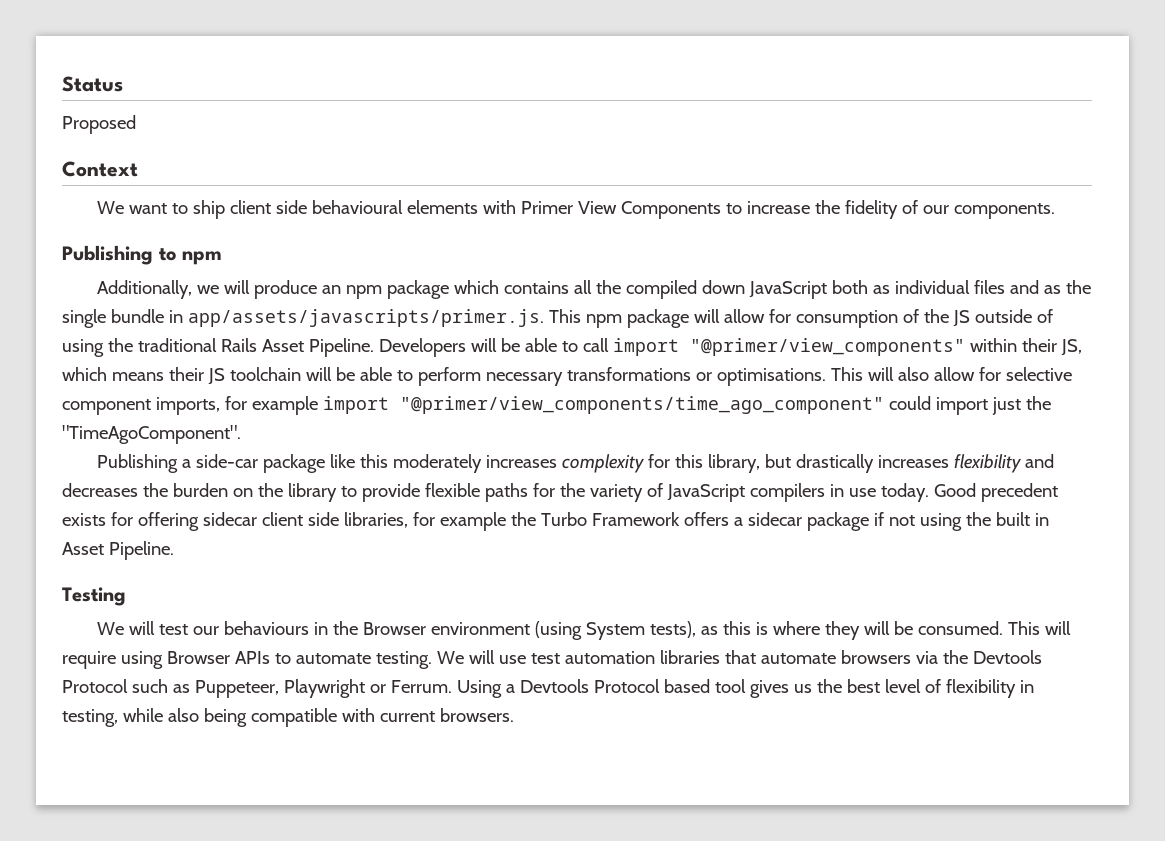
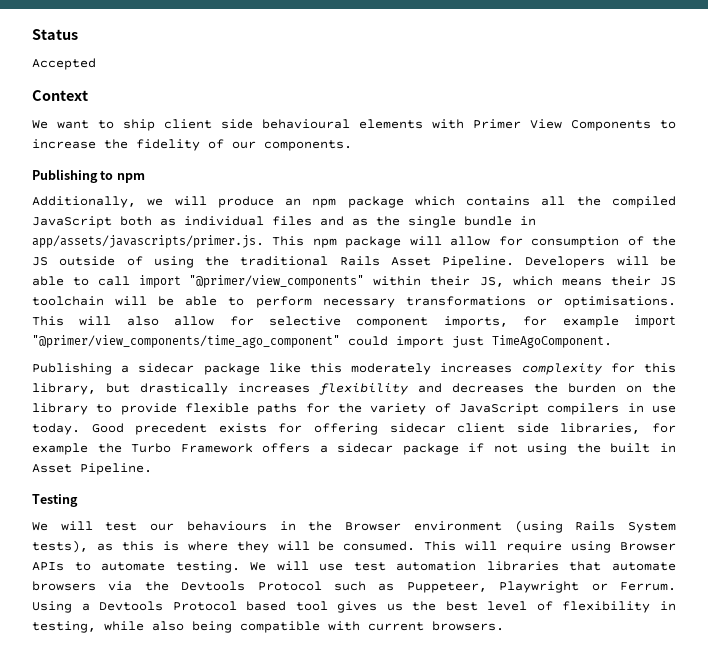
[62,115,136,134] Proposed -> [32,58,96,70] Accepted
[701,280,745,294] down -> (676, 202) none
[1025,396,1051,410] [62,425,241,444] the "TimeAgoComponent". -> [492,335,612,348] TimeAgoComponent.
[195,454,258,468] side-car -> [138,363,195,373] sidecar
(582, 630) none -> [575,521,616,531] Rails

